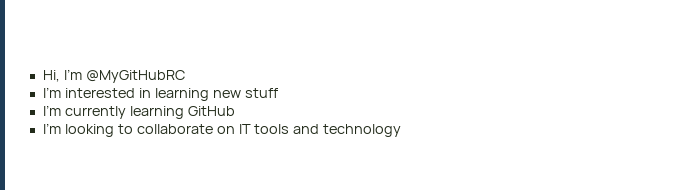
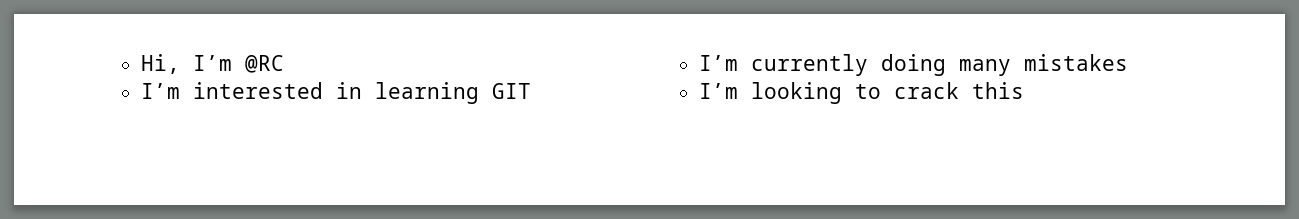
[85,70,185,83] @MyGitHubRC -> [245,55,285,73] @RC
[212,88,278,98] new stuff -> [492,83,532,99] GIT
[129,106,235,119] learning GitHub -> [881,54,1129,76] doing many mistakes
[136,124,402,137] collaborate on IT tools and technology -> [894,82,1025,99] crack this

